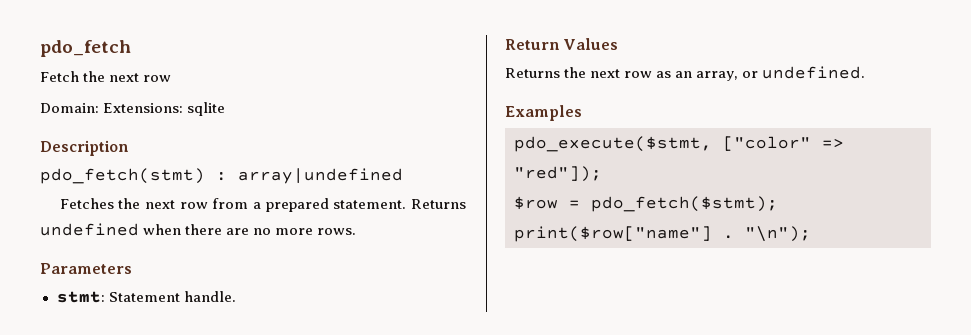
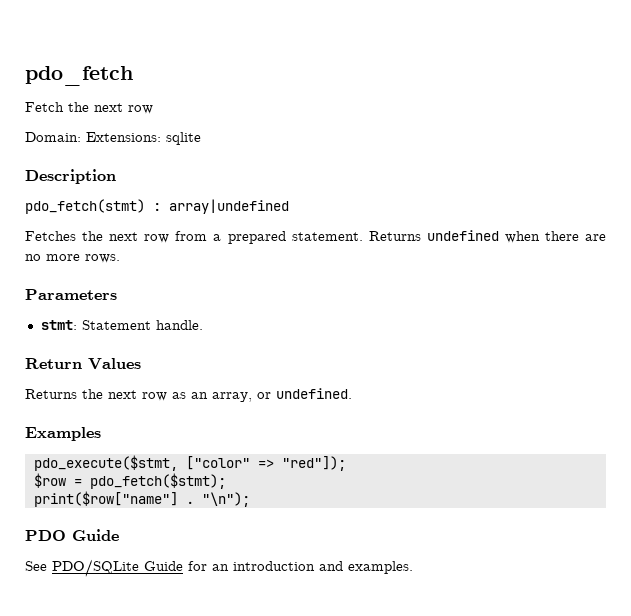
(811, 234) none -> [25,529,119,541] [25,559,413,577] // PDO Guide // See PDO/SQLite Guide for an introduction and examples.

